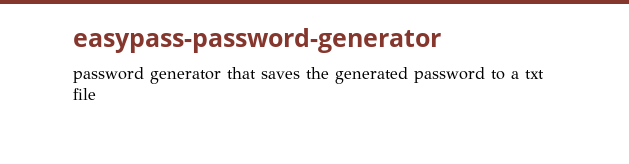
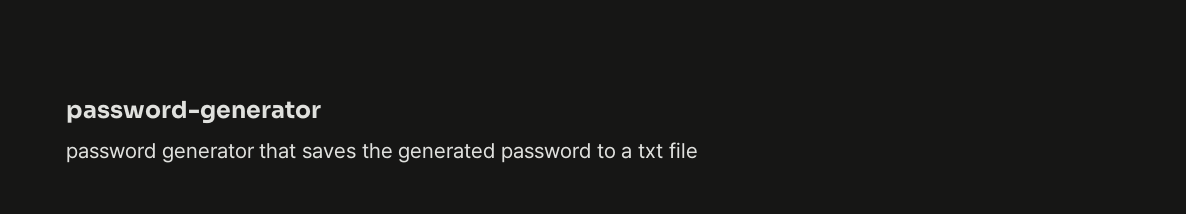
[73,28,441,53] easypass-password-generator -> [66,100,321,124] password-generator

